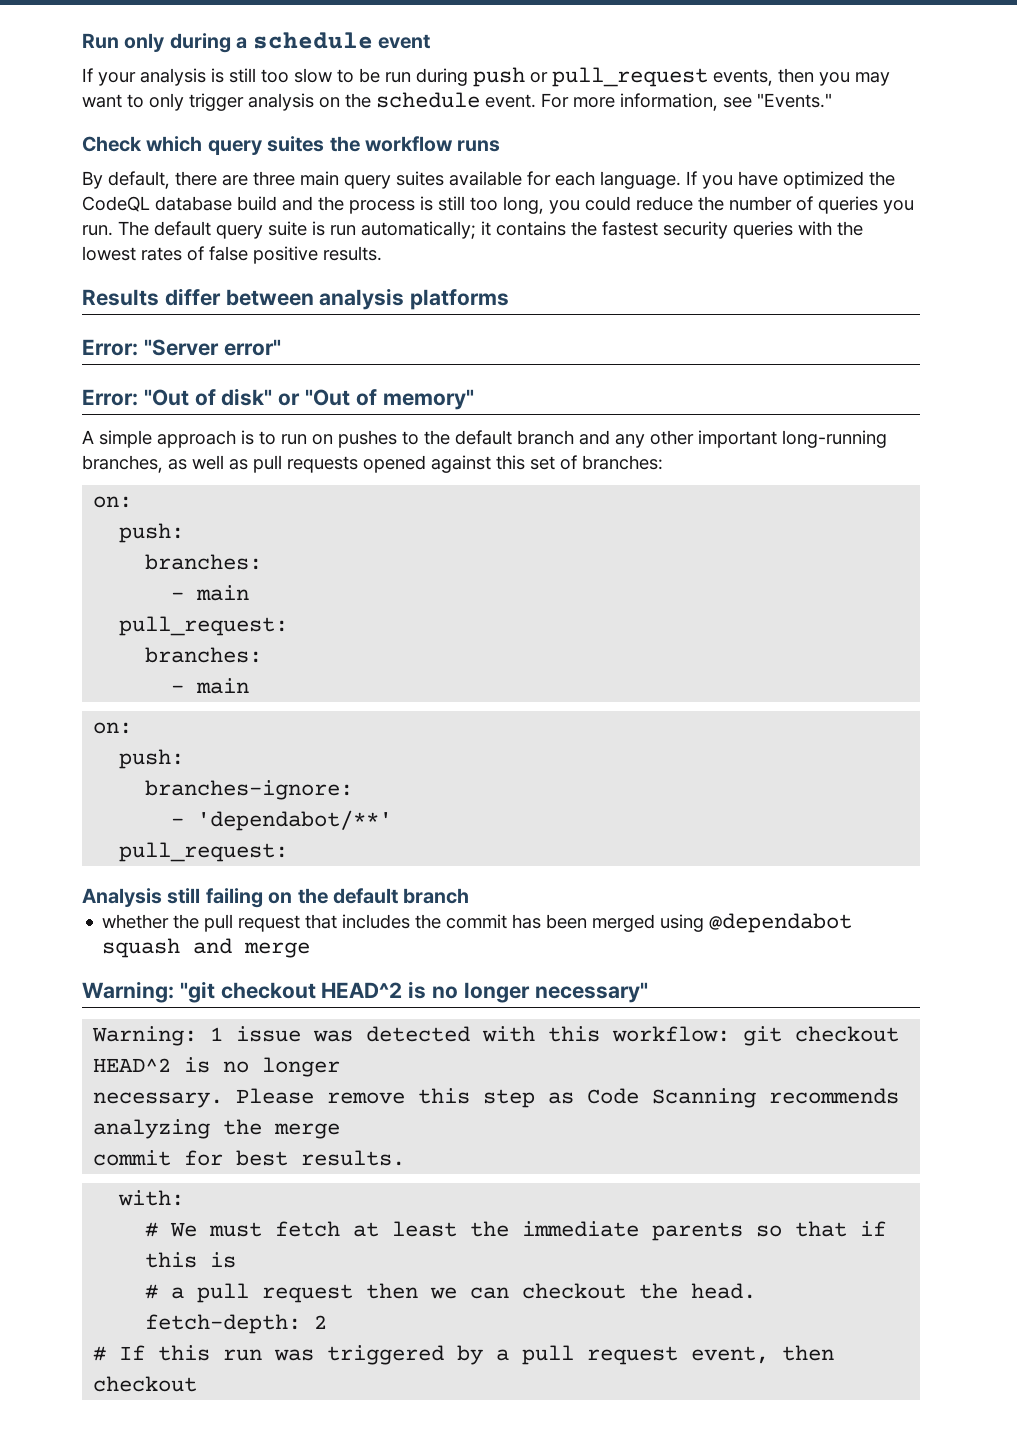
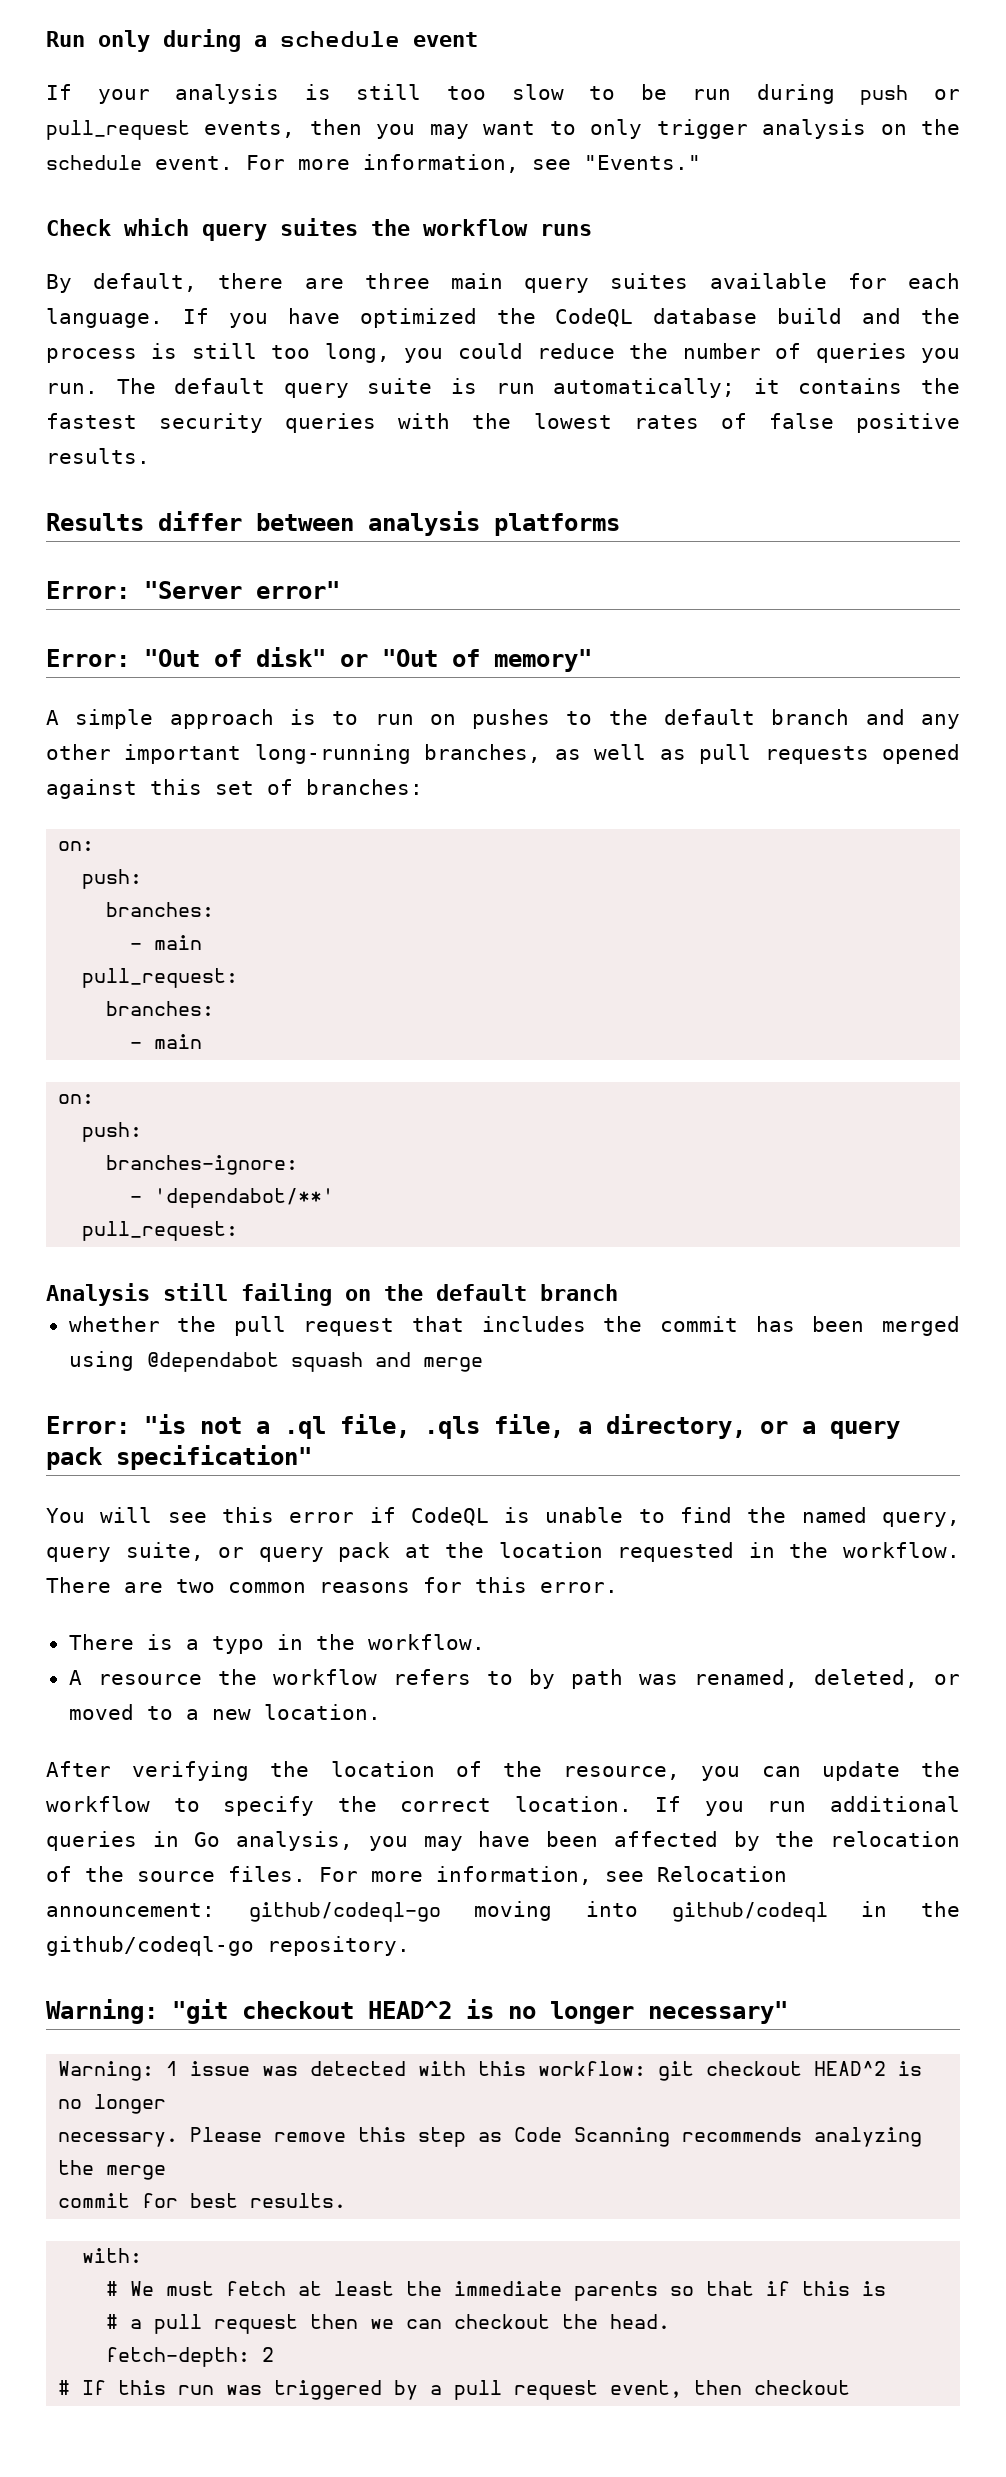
(311, 950) none -> [46,1414,900,1439] [46,1445,312,1470] [46,1507,960,1527] [46,1542,960,1562] [46,1577,618,1593] [68,1634,485,1654] [68,1669,960,1689] [68,1704,381,1720] [46,1761,961,1781] [46,1796,960,1816] [46,1831,961,1851] [46,1866,787,1885] [46,1901,960,1922] [46,1936,410,1956] // Error: "is not a .ql file, .qls file, a directory, or a query pack specification" // You will see this error if CodeQL is unable to find the named query, query suite, or query pack at the location requested in the workflow. There are two common reasons for this error. // There is a typo in the workflow. // A resource the workflow refers to by path was renamed, deleted, or moved to a new location. // After verifying the location of the resource, you can update the workflow to specify the correct location. If you run additional queries in Go analysis, you may have been affected by the relocation of the source files. For more information, see Relocation announcement: github/codeql-go moving into github/codeql in the github/codeql-go repository.

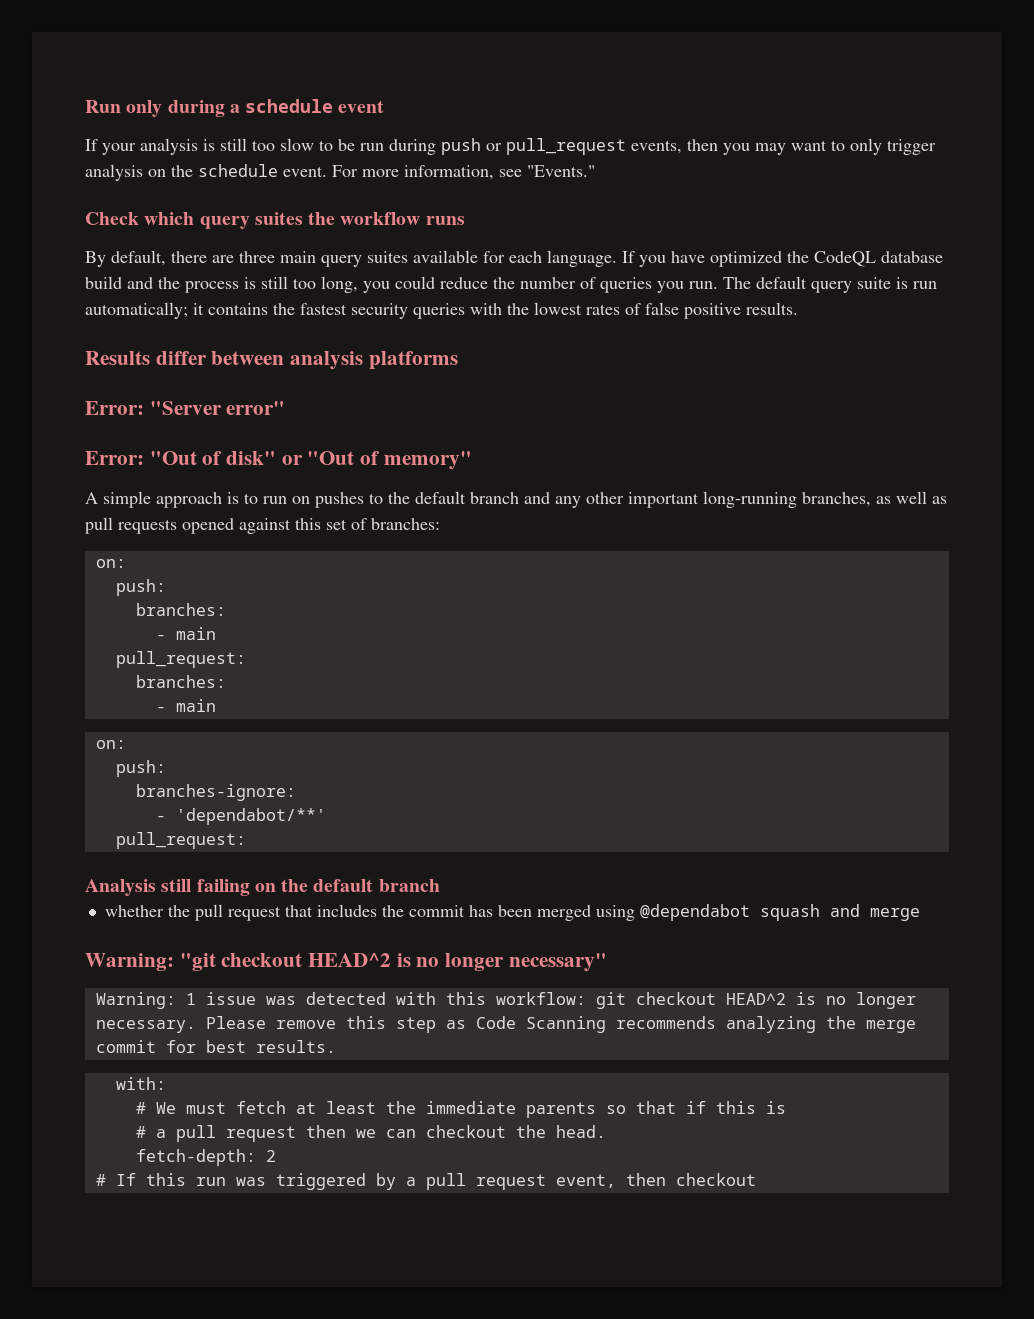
[46,1414,900,1439] [46,1445,312,1470] [46,1507,960,1527] [46,1542,960,1562] [46,1577,618,1593] [68,1634,485,1654] [68,1669,960,1689] [68,1704,381,1720] [46,1761,961,1781] [46,1796,960,1816] [46,1831,961,1851] [46,1866,787,1885] [46,1901,960,1922] [46,1936,410,1956] // Error: "is not a .ql file, .qls file, a directory, or a query pack specification" // You will see this error if CodeQL is unable to find the named query, query suite, or query pack at the location requested in the workflow. There are two common reasons for this error. // There is a typo in the workflow. // A resource the workflow refers to by path was renamed, deleted, or moved to a new location. // After verifying the location of the resource, you can update the workflow to specify the correct location. If you run additional queries in Go analysis, you may have been affected by the relocation of the source files. For more information, see Relocation announcement: github/codeql-go moving into github/codeql in the github/codeql-go repository. -> (920, 914) none

